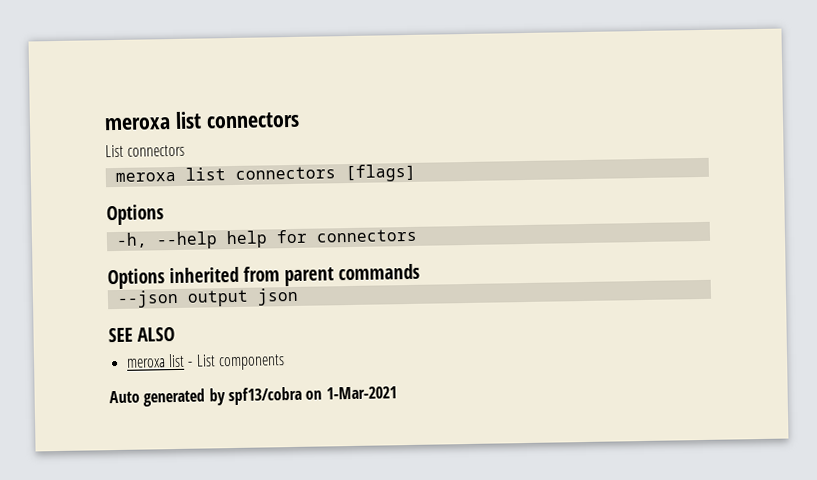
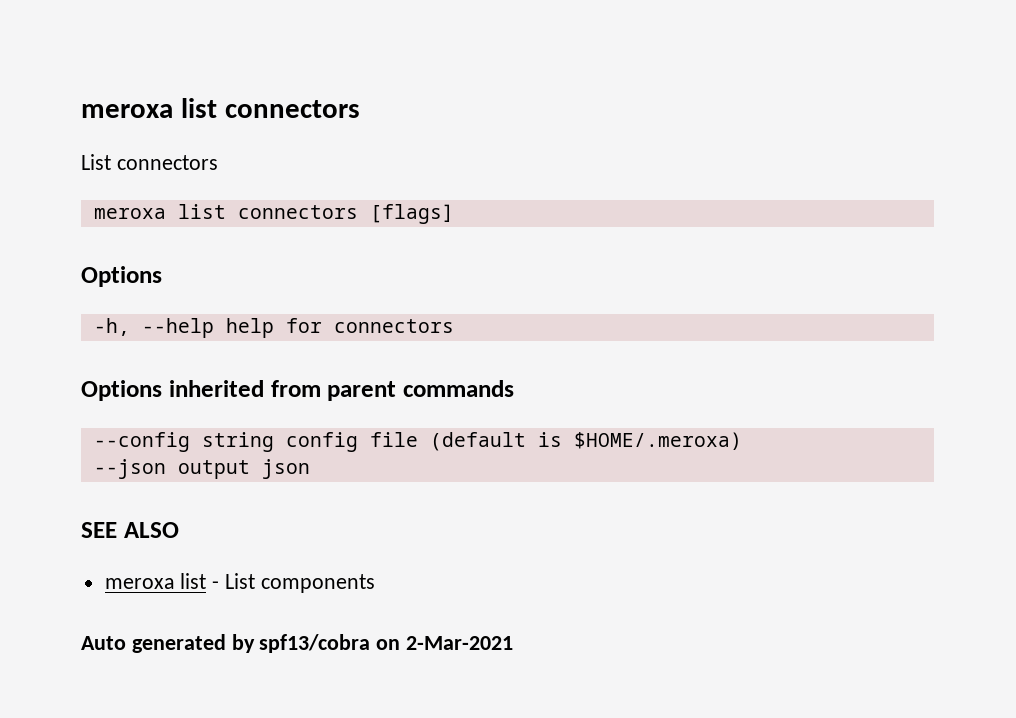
(420, 272) none -> [93,432,742,452] // --config string config file (default is $HOME/.meroxa)
[325,386,397,400] 1-Mar-2021 -> [406,636,514,650] 2-Mar-2021

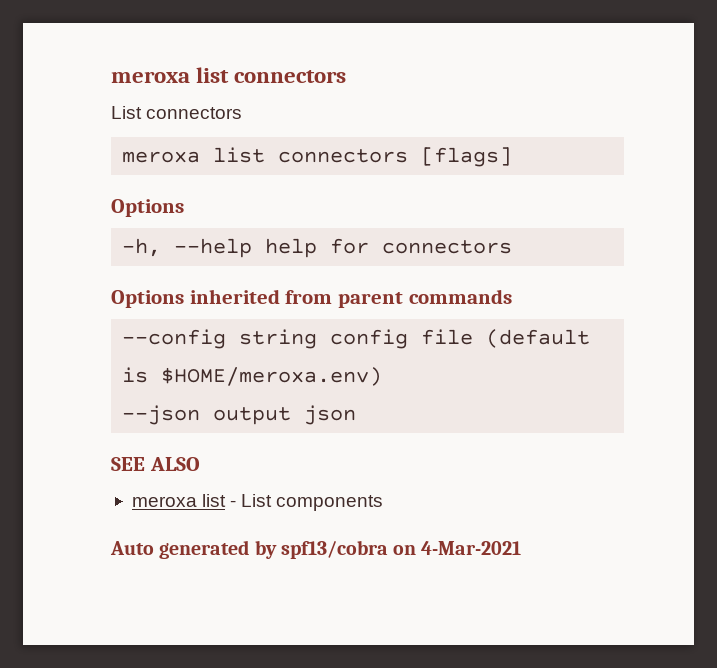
[573,432,742,450] $HOME/.meroxa) -> [161,367,383,386] $HOME/meroxa.env)
[406,636,514,650] 2-Mar-2021 -> [421,541,522,555] 4-Mar-2021

